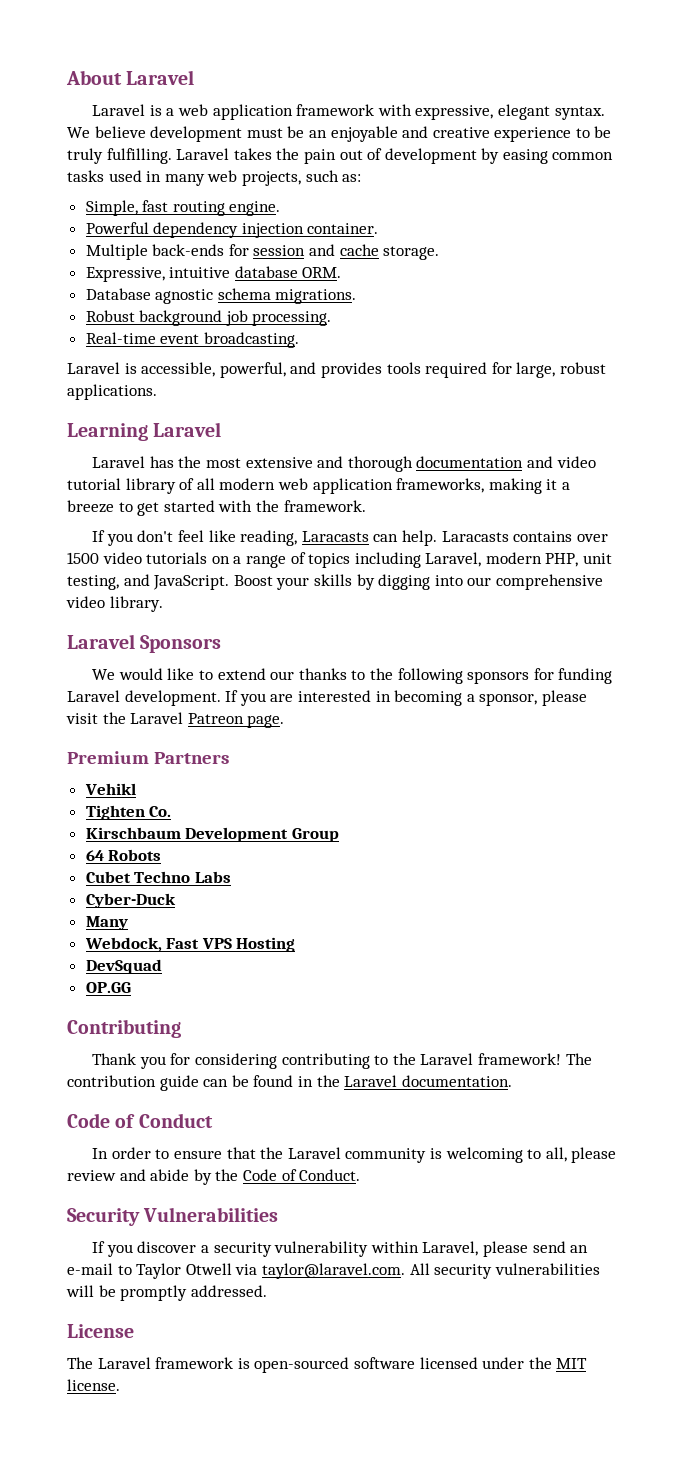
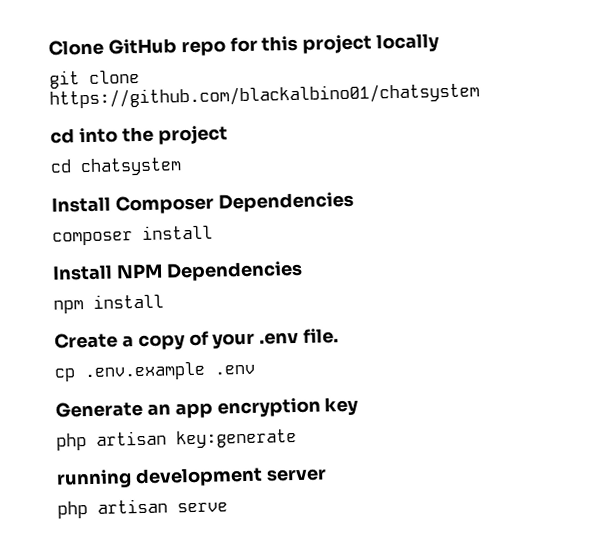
[66,70,195,85] [92,104,605,120] [67,126,612,142] [67,148,614,164] [67,170,362,186] [85,200,281,216] [85,222,379,238] [85,244,440,260] [85,266,342,282] [85,288,357,304] [85,310,332,326] [85,332,299,348] [67,362,606,378] [67,384,157,400] [67,422,222,441] [92,456,596,472] [67,478,570,494] [67,500,366,516] [92,530,608,546] [67,552,613,568] [67,574,603,590] [66,596,163,612] [67,634,222,653] [92,668,613,684] [67,690,587,706] [66,712,285,728] [67,751,229,764] [84,783,136,795] [85,805,172,820] [85,827,339,842] [85,849,162,861] [85,871,231,883] [85,893,176,908] [85,916,128,930] [84,937,296,952] [85,959,162,974] [85,982,131,993] [67,1019,181,1038] [92,1053,592,1069] [67,1075,512,1091] [67,1113,213,1128] [92,1147,617,1163] [67,1169,361,1185] [67,1207,279,1226] [92,1241,589,1257] [67,1263,600,1279] [66,1285,267,1301] [67,1324,134,1338] [67,1357,588,1373] [67,1379,120,1391] About Laravel // Laravel is a web application framework with expressive, elegant syntax. We believe development must be an enjoyable and creative experience to be truly fulfilling. Laravel takes the pain out of development by easing common tasks used in many web projects, such as: // Simple, fast routing engine. // Powerful dependency injection container. // Multiple back-ends for session and cache storage. // Expressive, intuitive database ORM. // Database agnostic schema migrations. // Robust background job processing. // Real-time event broadcasting. // Laravel is accessible, powerful, and provides tools required for large, robust applications. // Learning Laravel // Laravel has the most extensive and thorough documentation and video tutorial library of all modern web application frameworks, making it a breeze to get started with the framework. // If you don't feel like reading, Laracasts can help. Laracasts contains over 1500 video tutorials on a range of topics including Laravel, modern PHP, unit testing, and JavaScript. Boost your skills by digging into our comprehensive video library. // Laravel Sponsors // We would like to extend our thanks to the following sponsors for funding Laravel development. If you are interested in becoming a sponsor, please visit the Laravel Patreon page. // Premium Partners // Vehikl // Tighten Co. // Kirschbaum Development Group // 64 Robots // Cubet Techno Labs // Cyber-Duck // Many // Webdock, Fast VPS Hosting // DevSquad // OP.GG // Contributing // Thank you for considering contributing to the Laravel framework! The contribution guide can be found in the Laravel documentation. // Code of Conduct // In order to ensure that the Laravel community is welcoming to all, please review and abide by the Code of Conduct. // Security Vulnerabilities // If you discover a security vulnerability within Laravel, please send an e-mail to Taylor Otwell via taylor@laravel.com. All security vulnerabilities will be promptly addressed. // License // The Laravel framework is open-sourced software licensed under the MIT license. -> [48,33,441,57] [49,69,140,89] [49,82,480,109] [50,125,228,145] [50,157,182,177] [51,191,354,215] [52,224,213,246] [52,260,303,282] [53,293,164,314] [54,328,340,351] [54,361,255,382] [55,396,360,419] [56,429,297,451] [56,466,327,489] [57,498,228,519] Clone GitHub repo for this project locally // git clone https://github.com/blackalbino01/chatsystem // cd into the project // cd chatsystem // Install Composer Dependencies // composer install // Install NPM Dependencies // npm install // Create a copy of your .env file. // cp .env.example .env // Generate an app encryption key // php artisan key:generate // running development server // php artisan serve

